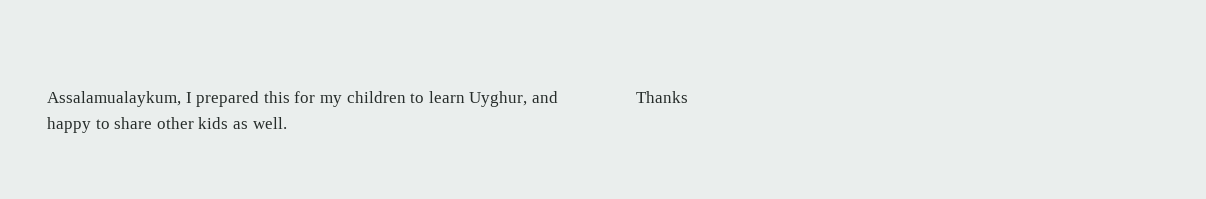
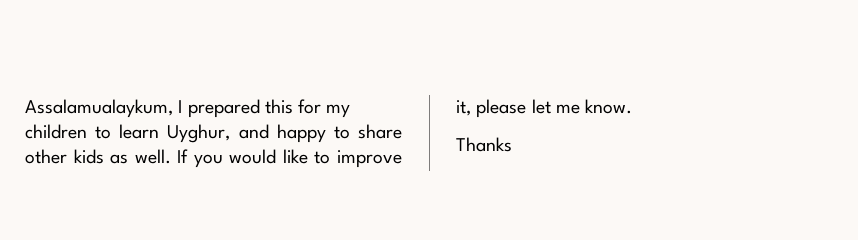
(287, 123) none -> [177,149,402,168] [456,99,633,118] If you would like to improve it, please let me know.

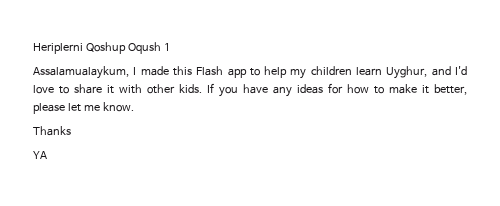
[25,99,322,118] Assalamualaykum, I prepared this for -> [33,42,170,54] [33,66,288,79] Heriplerni Qoshup Oqush 1 // Assalamualaykum, I made this Flash app to help
[95,126,112,139] to -> (352, 70) none
[276,124,402,143] [25,149,402,168] [456,100,471,116] happy to share other kids as well. If you would like to improve it, -> [455,66,468,75] [33,83,467,97] I'd love to share it with other kids. If you have any ideas for how to make it better,
(512, 144) none -> [33,151,47,159] // YA

